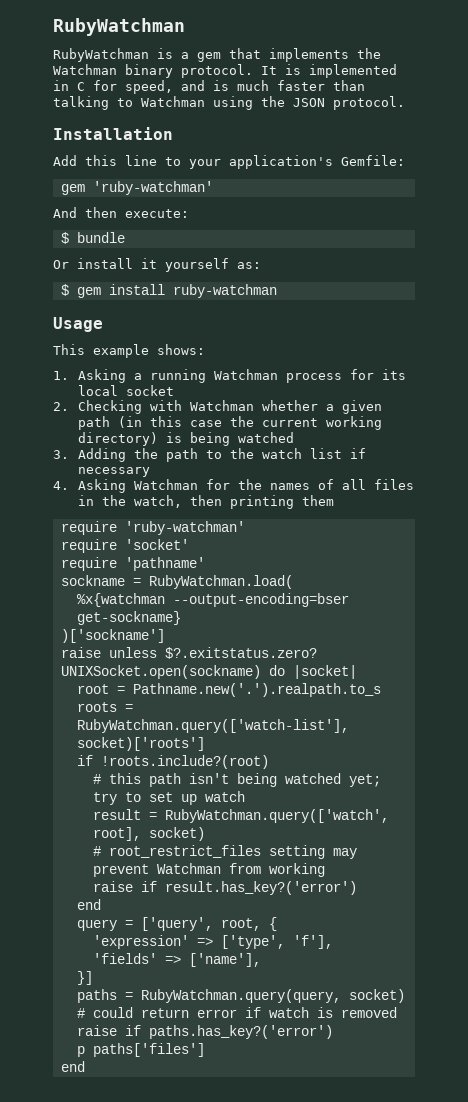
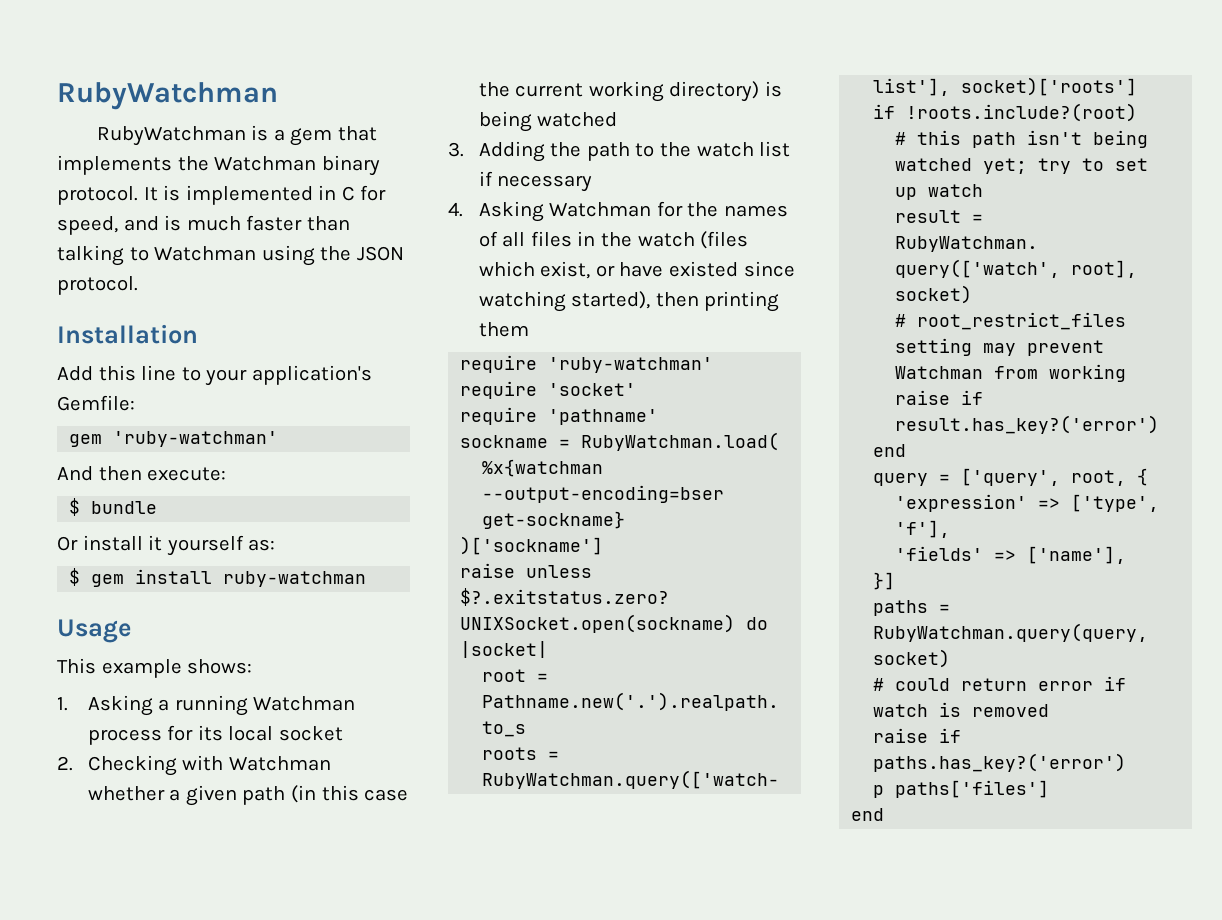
[133,495,182,508] watch, -> [637,231,749,249] [478,261,795,279] [478,291,651,312] watch (files which exist, or have existed since watching started),

